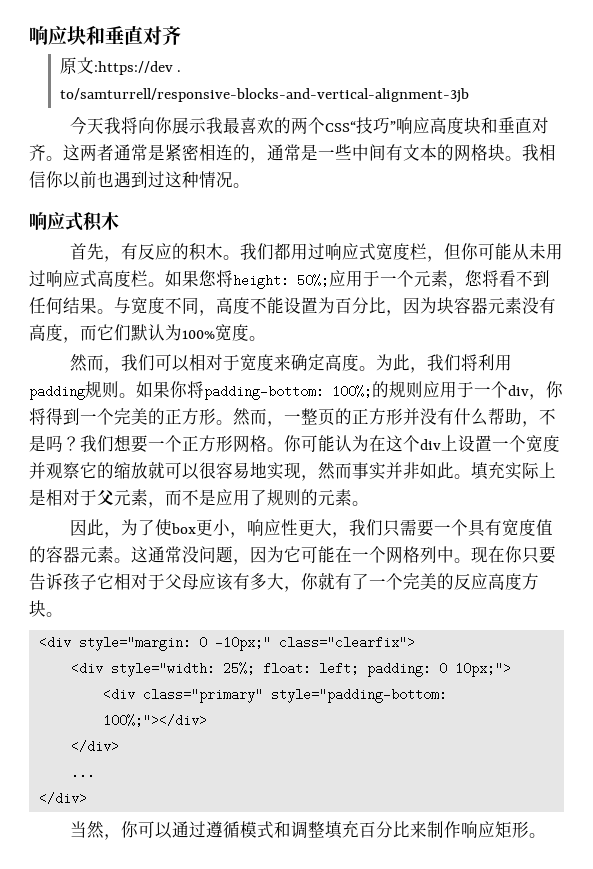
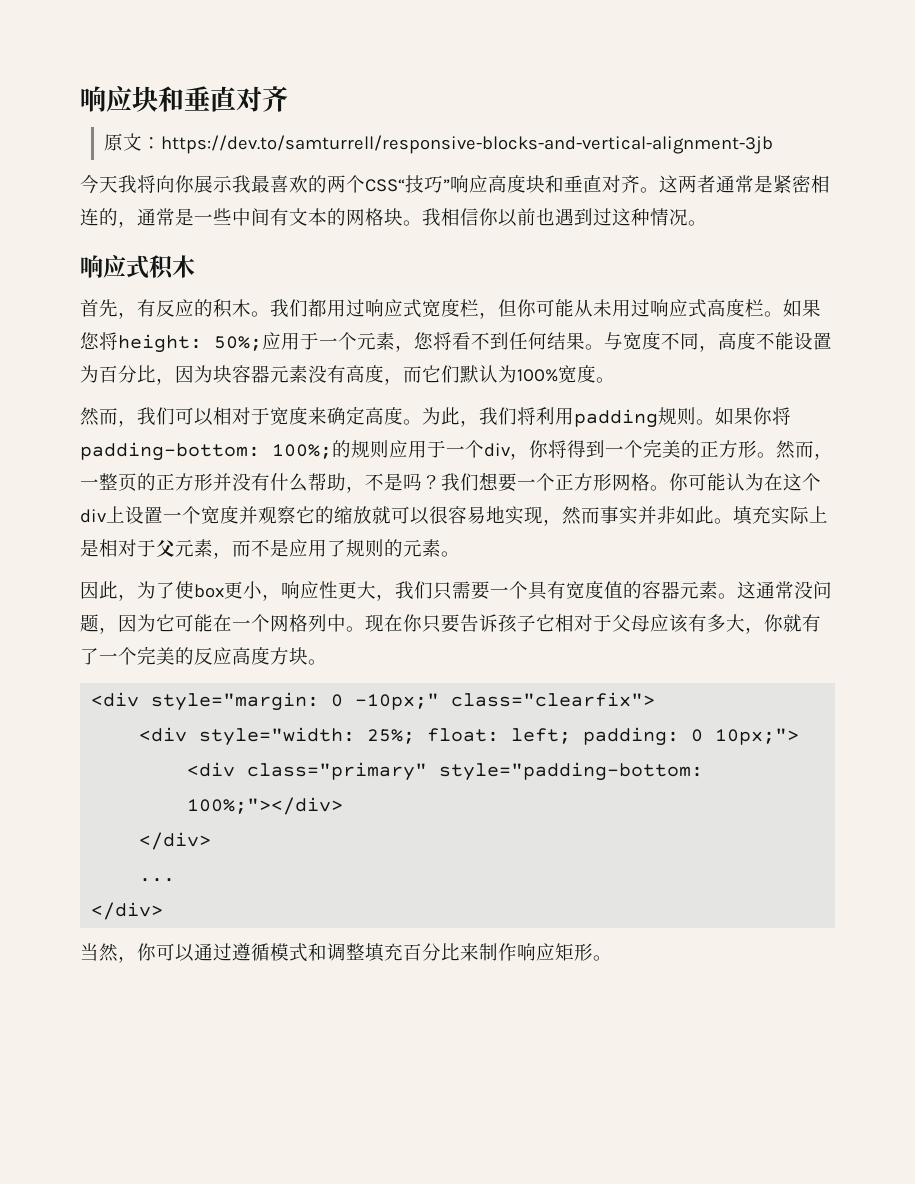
[93,61,182,75] [59,88,469,103] :https://dev . to/samturrell/responsive-blocks-and-vertical-alignment-3jb -> [141,135,773,154] ：https://dev.to/samturrell/responsive-blocks-and-vertical-alignment-3jb

